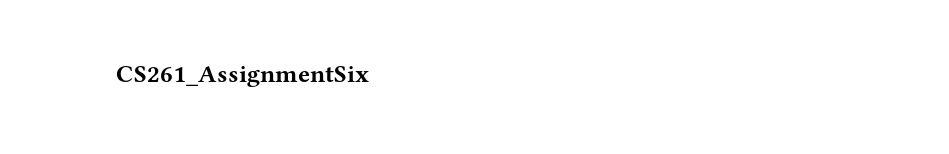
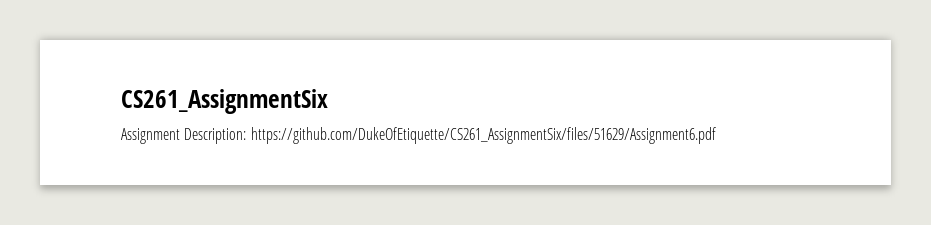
(369, 76) none -> [121,127,716,144] // Assignment Description: https://github.com/DukeOfEtiquette/CS261_AssignmentSix/files/51629/Assignment6.pdf

